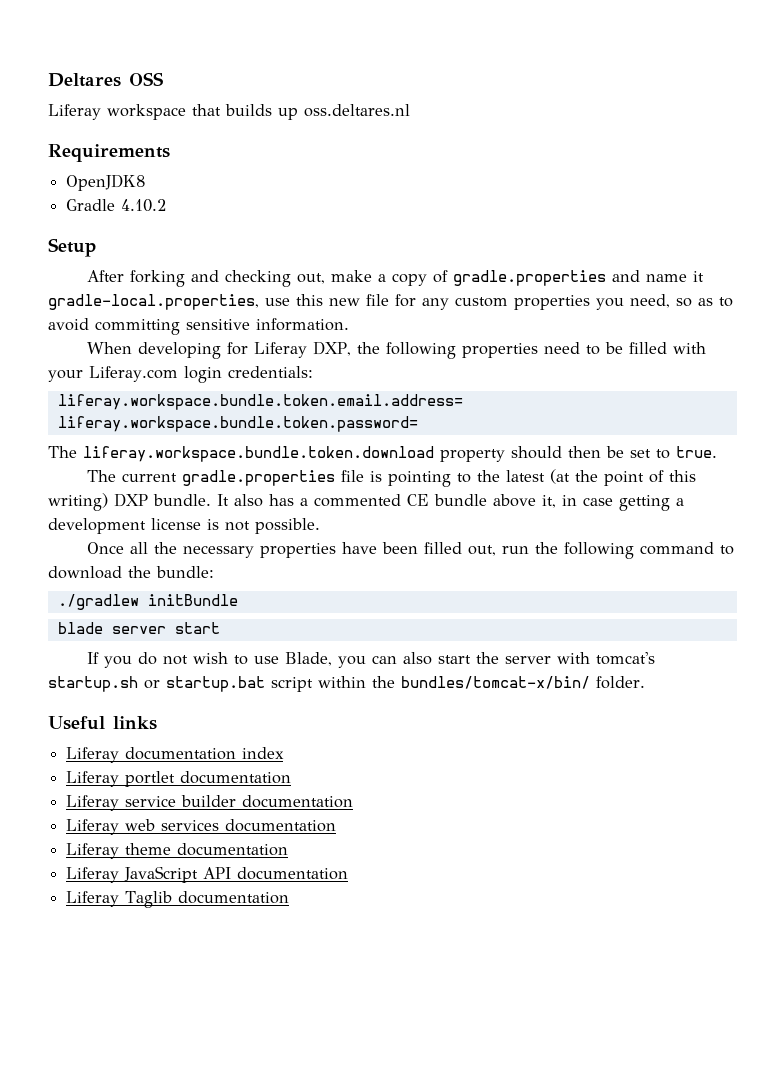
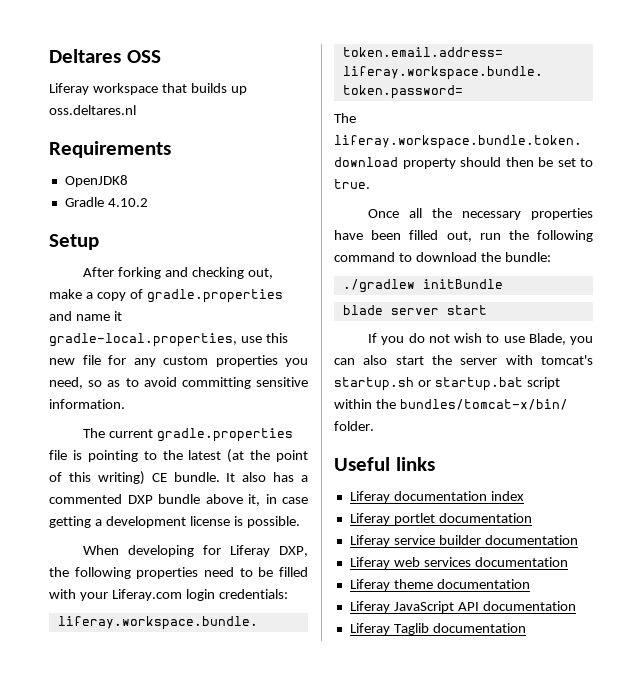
(349, 324) none -> [83,428,294,442] [49,449,308,463] [49,471,308,485] [49,494,308,506] [49,516,300,528] // The current gradle.properties file is pointing to the latest (at the point of this writing) CE bundle. It also has a commented DXP bundle above it, in case getting a development license is possible.
[86,469,696,487] [48,493,684,511] [48,518,320,534] // The current gradle.properties file is pointing to the latest (at the point of this writing) DXP bundle. It also has a commented CE bundle above it, in case getting a development license is not possible. -> (370, 184) none

